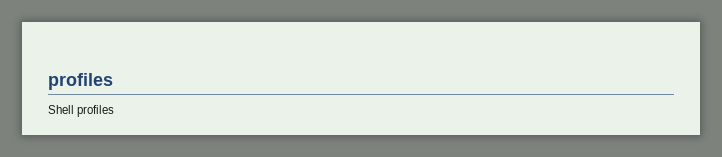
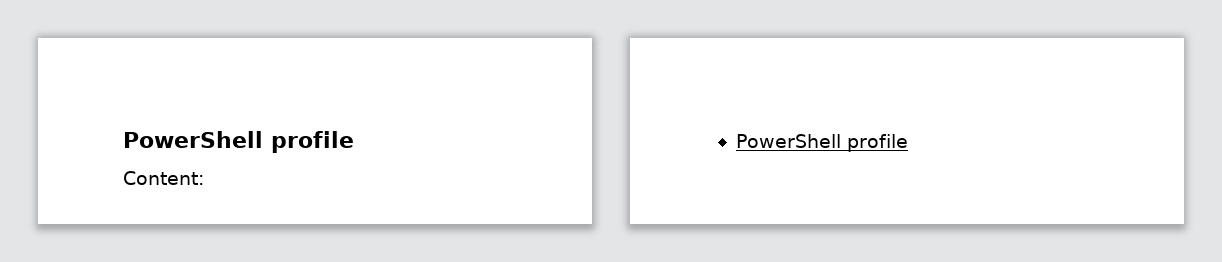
[48,73,113,90] [48,105,115,117] profiles // Shell profiles -> [123,131,354,153] [123,171,204,185] [735,134,908,152] PowerShell profile // Content: // PowerShell profile

